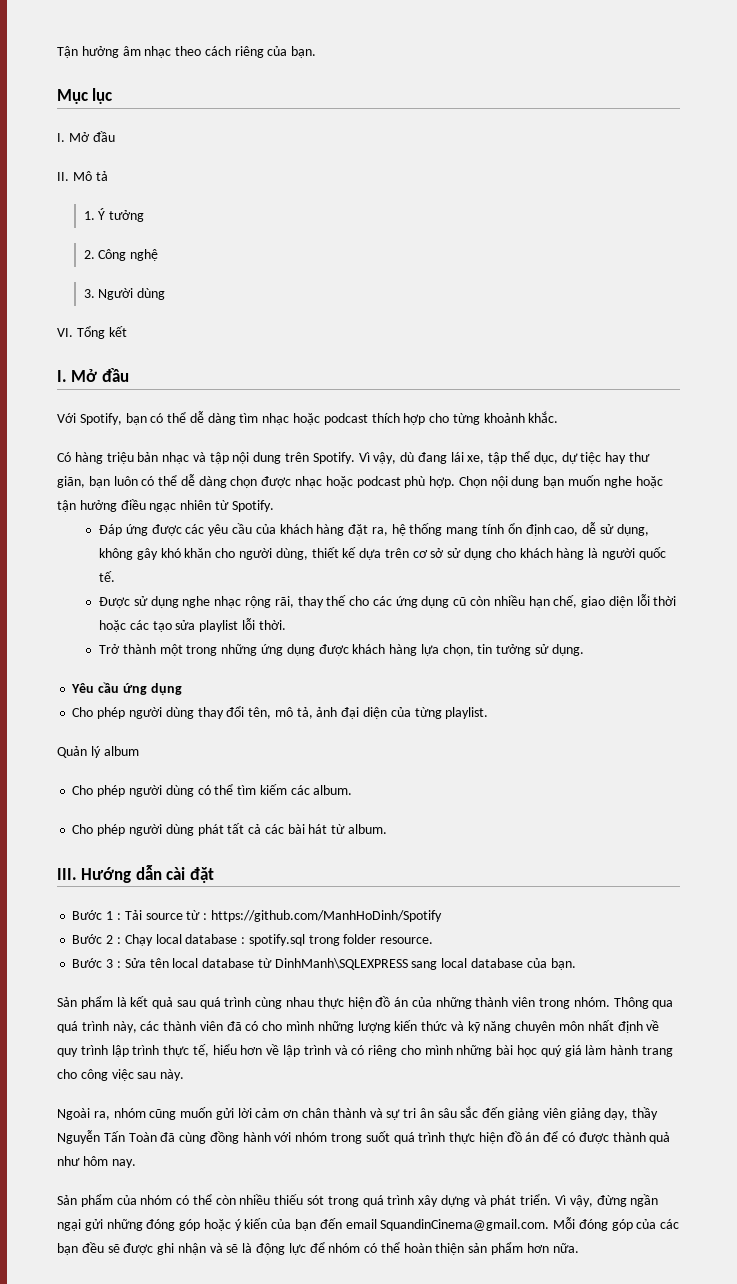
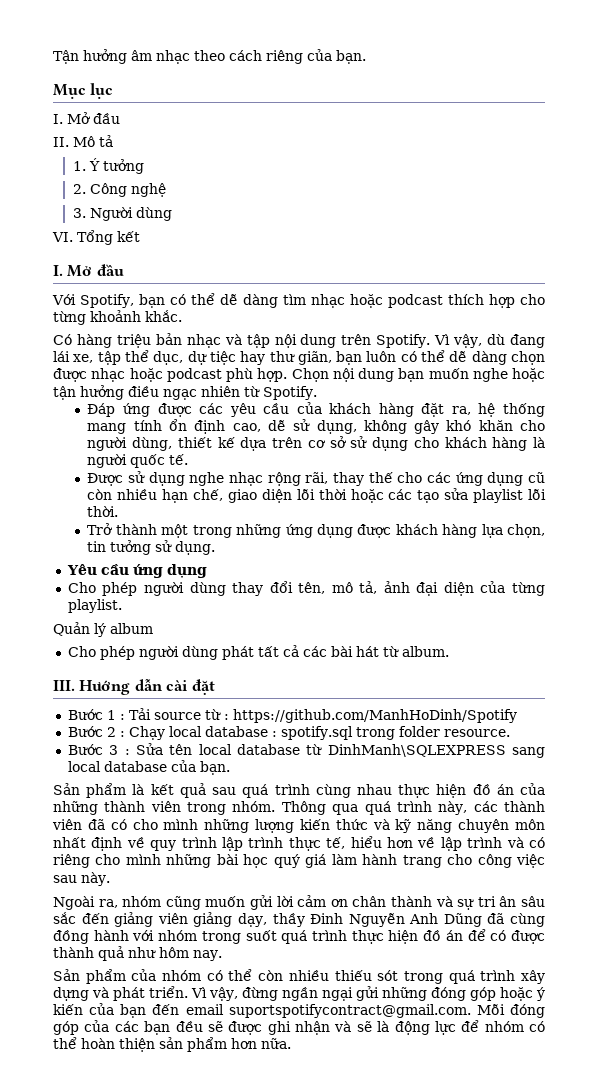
[72,784,353,797] // Cho phép người dùng có thể tìm kiếm các album. -> (153, 628) none
[57,1130,157,1144] Nguyễn Tấn Toàn -> [310,913,482,927] Đinh Nguyễn Anh Dũng
[380,1219,550,1231] SquandinCinema@gmail.com. -> [228,1004,471,1018] suportspotifycontract@gmail.com.

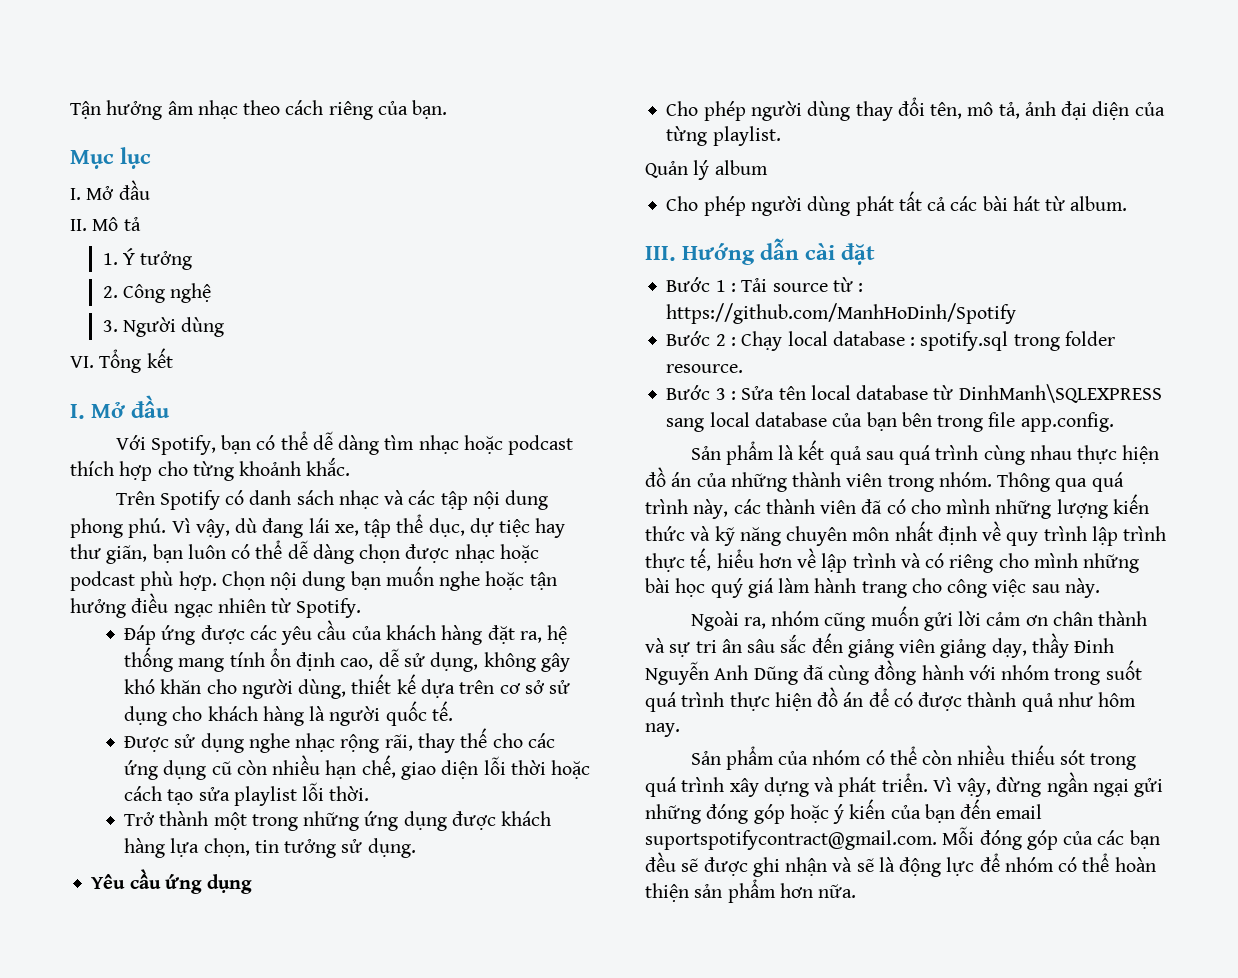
[53,333,182,348] Có hàng triệu bản -> [115,490,334,510] Trên Spotify có danh sách
(242, 339) none -> [408,490,436,505] các
[341,334,431,348] trên Spotify. -> [70,518,167,538] phong phú.
[388,489,413,500] các -> [124,786,163,801] cách
[199,761,230,775] bạn. -> [866,412,1114,432] bạn bên trong file app.config.

